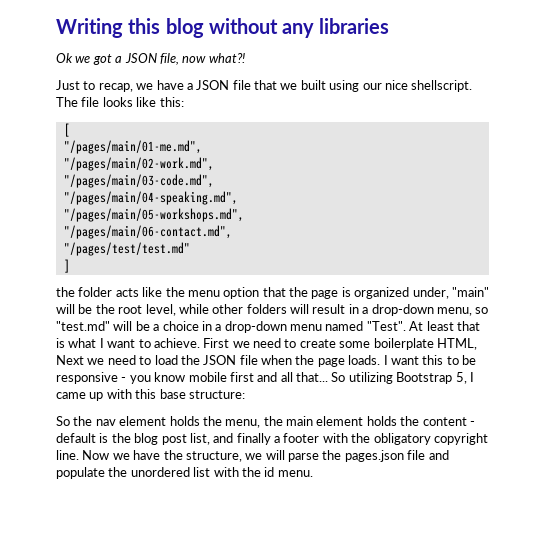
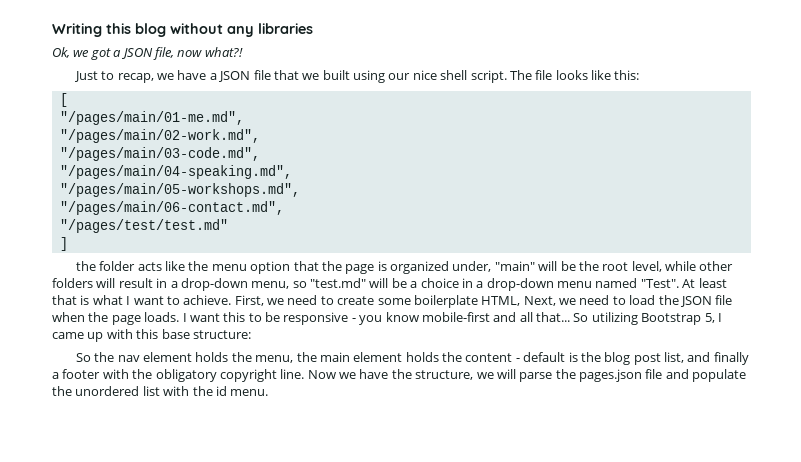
[56,53,73,63] Ok -> [52,47,70,58] Ok,
[411,80,473,92] shellscript. -> [440,70,507,83] shell script.
[203,338,230,348] First -> [234,295,264,306] First,
[56,355,84,365] Next -> [523,296,556,306] Next,
[188,372,254,382] mobile first -> [421,312,490,322] mobile-first

